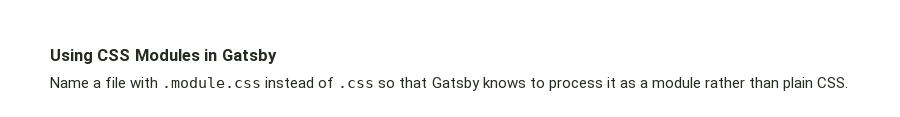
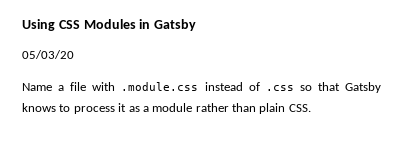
(277, 56) none -> [22,50,74,59] // 05/03/20

